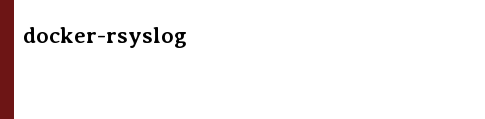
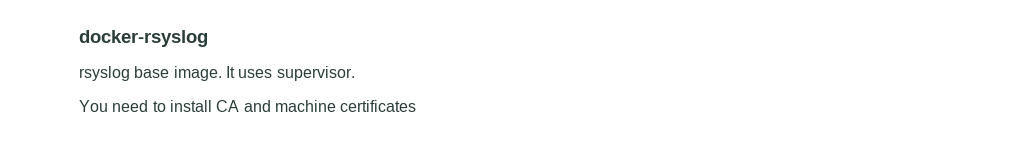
(187, 37) none -> [79,66,355,81] [79,100,417,112] // rsyslog base image. It uses supervisor. // You need to install CA and machine certificates

